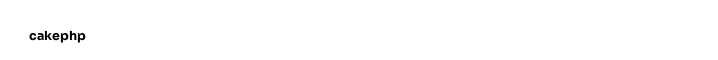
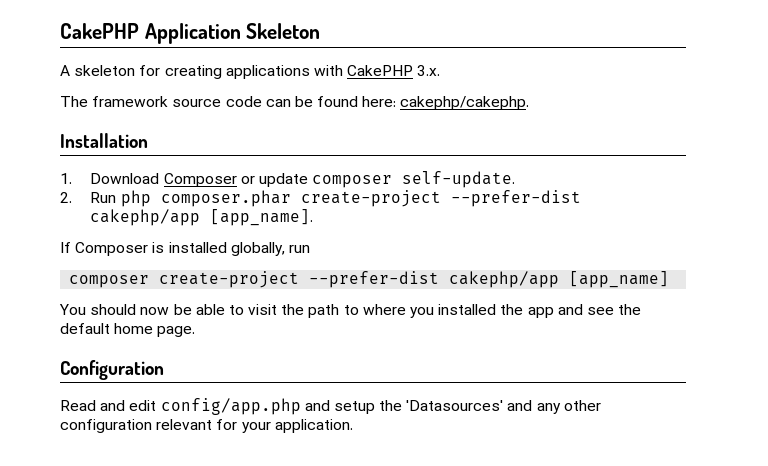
[29,30,86,43] cakephp -> [60,23,321,44] [60,65,441,79] [60,96,530,110] [60,133,148,148] [60,171,516,188] [60,190,581,207] [90,209,314,226] [60,242,310,256] [69,271,670,288] [59,304,642,318] [60,323,196,337] [60,360,164,380] [60,398,601,415] [60,419,353,433] CakePHP Application Skeleton // A skeleton for creating applications with CakePHP 3.x. // The framework source code can be found here: cakephp/cakephp. // Installation // 1. Download Composer or update composer self-update. // 2. Run php composer.phar create-project --prefer-dist cakephp/app [app_name]. // If Composer is installed globally, run // composer create-project --prefer-dist cakephp/app [app_name] // You should now be able to visit the path to where you installed the app and see the default home page. // Configuration // Read and edit config/app.php and setup the 'Datasources' and any other configuration relevant for your application.

